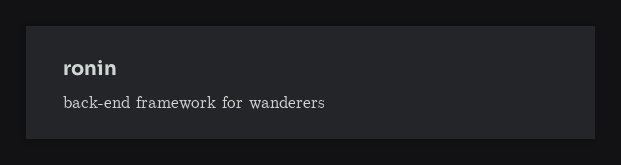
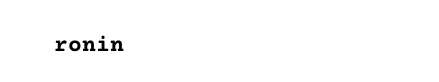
[63,96,325,110] // back-end framework for wanderers -> (124, 43) none

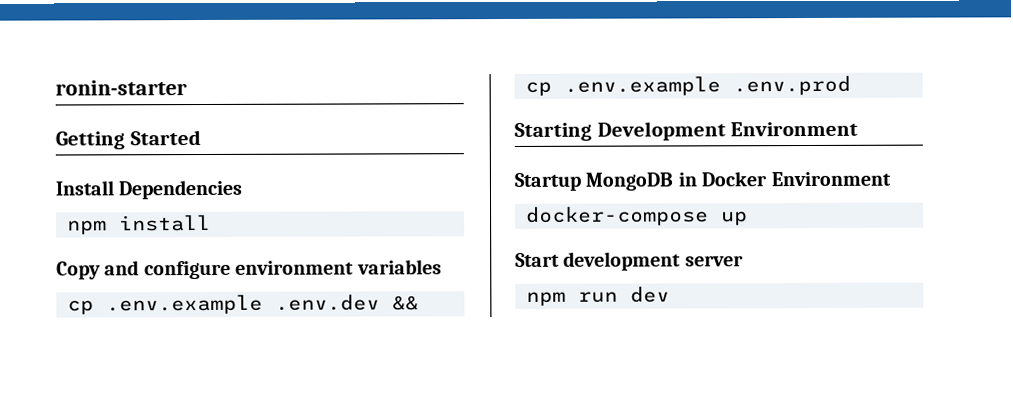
[54,35,124,52] ronin -> [55,80,187,96] [55,130,201,150] [55,179,244,200] [67,214,212,235] [56,259,442,280] [67,294,420,315] [525,75,852,96] [514,121,859,141] [514,171,891,191] [526,206,749,226] [515,251,744,271] [526,286,671,306] ronin-starter // Getting Started // Install Dependencies // npm install // Copy and configure environment variables // cp .env.example .env.dev && cp .env.example .env.prod // Starting Development Environment // Startup MongoDB in Docker Environment // docker-compose up // Start development server // npm run dev

